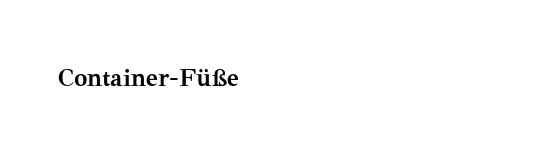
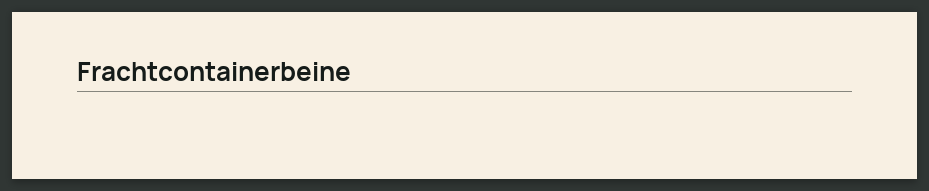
[58,68,239,87] Container-Füße -> [77,62,351,81] Frachtcontainerbeine

